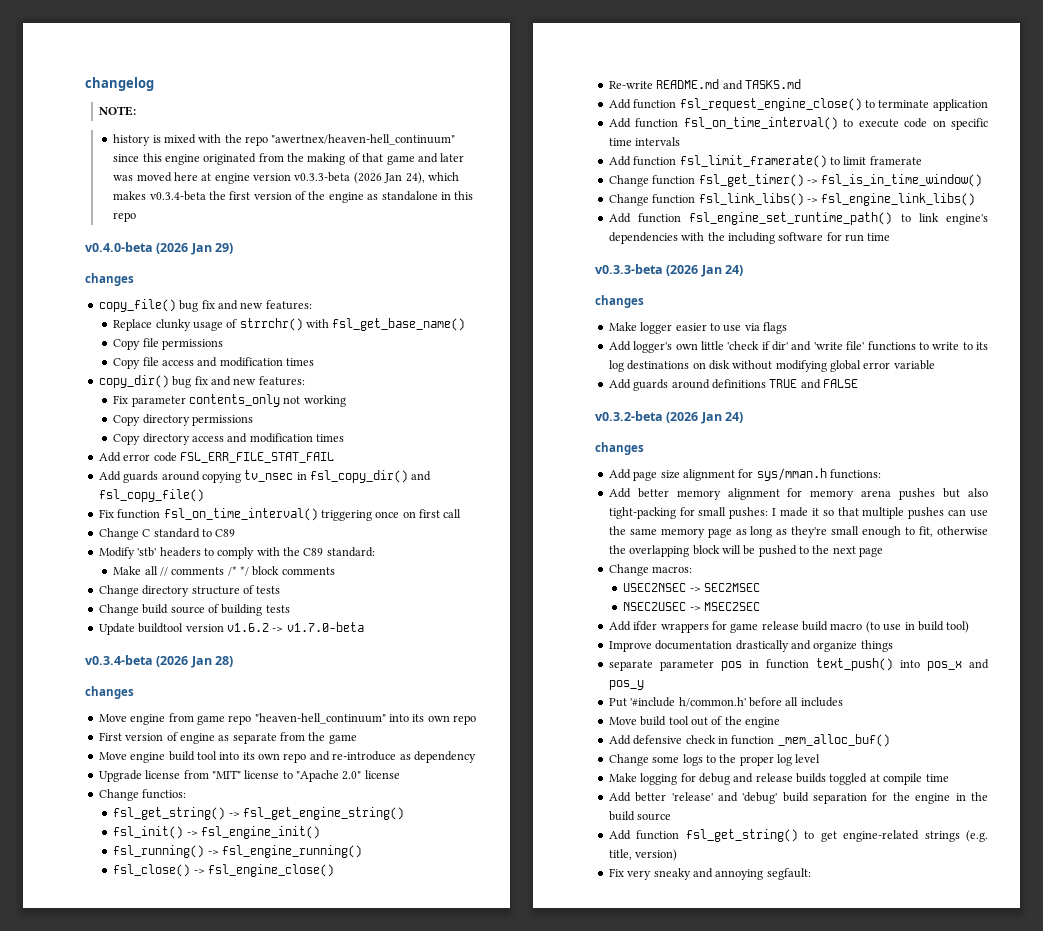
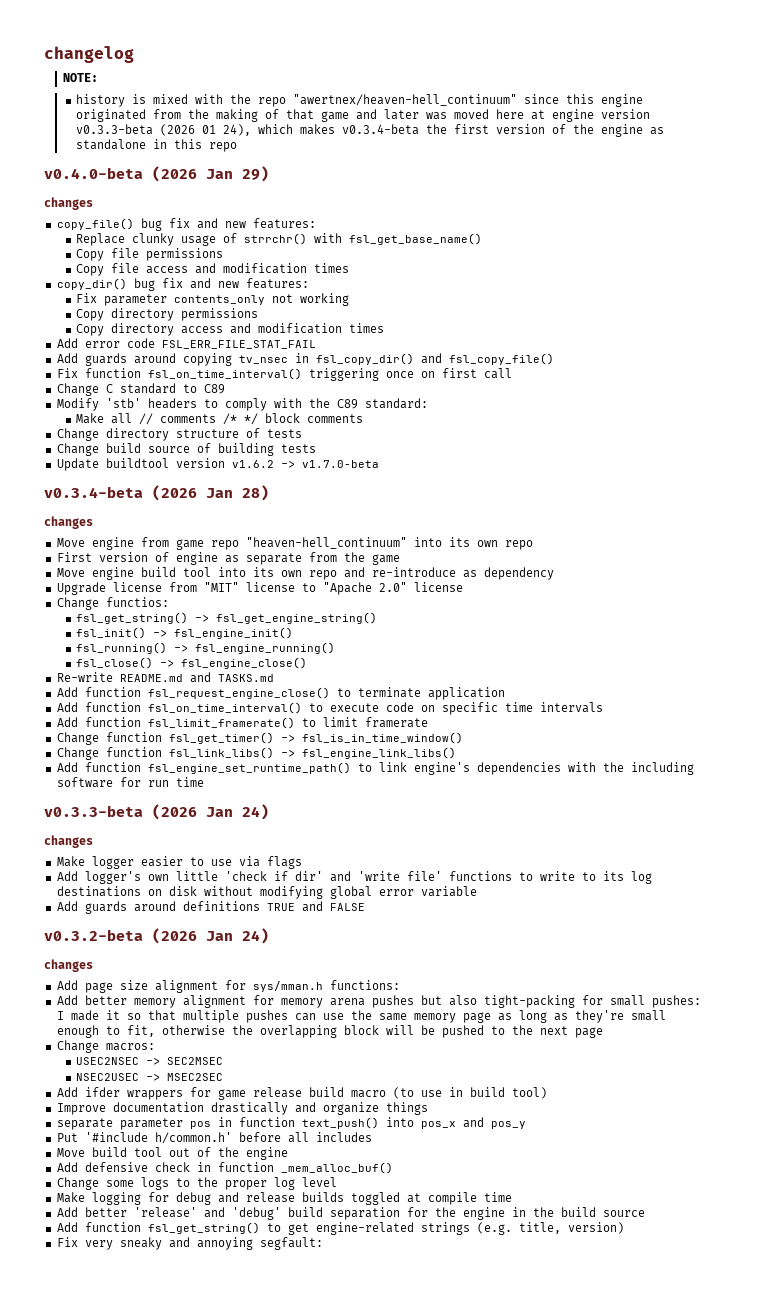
[384,173,403,183] Jan -> [201,125,216,134] 01

